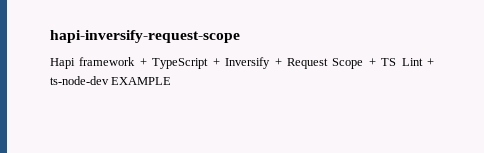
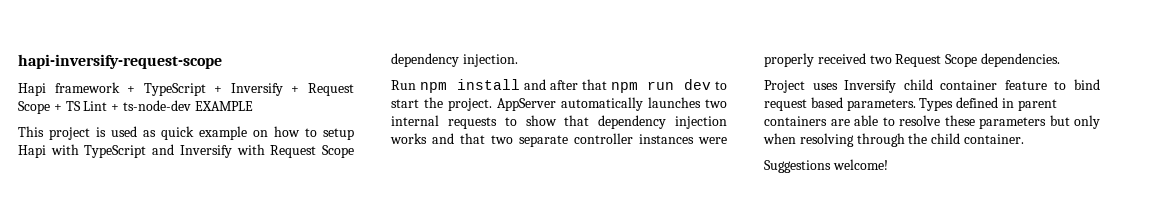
(172, 81) none -> [18,126,354,140] [18,144,355,158] [391,53,518,67] [391,79,727,93] [391,97,727,111] [391,115,727,129] [390,133,727,147] [764,53,1060,67] [764,79,1100,93] [764,97,1057,111] [764,115,1100,129] [763,133,1024,147] [764,159,888,173] // This project is used as quick example on how to setup Hapi with TypeScript and Inversify with Request Scope dependency injection. // Run npm install and after that npm run dev to start the project. AppServer automatically launches two internal requests to show that dependency injection works and that two separate controller instances were properly received two Request Scope dependencies. // Project uses Inversify child container feature to bind request based parameters. Types defined in parent containers are able to resolve these parameters but only when resolving through the child container. // Suggestions welcome!

